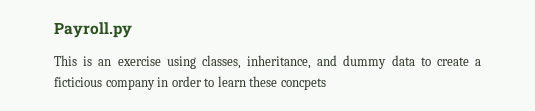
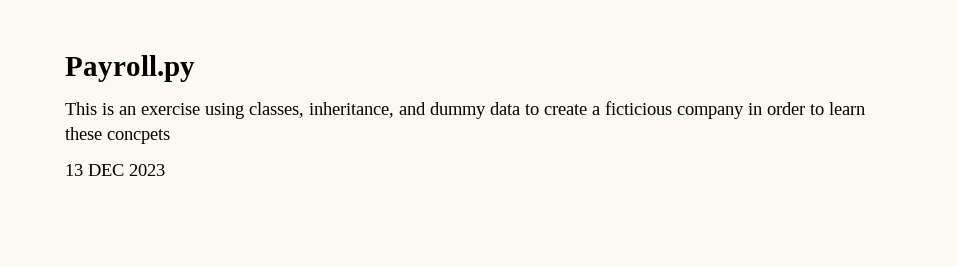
(326, 84) none -> [65,164,165,176] // 13 DEC 2023

